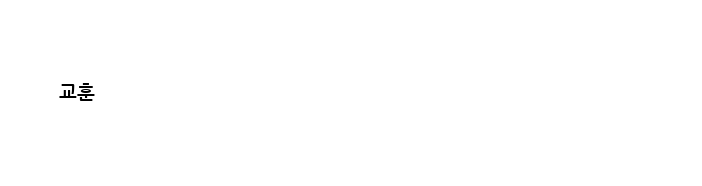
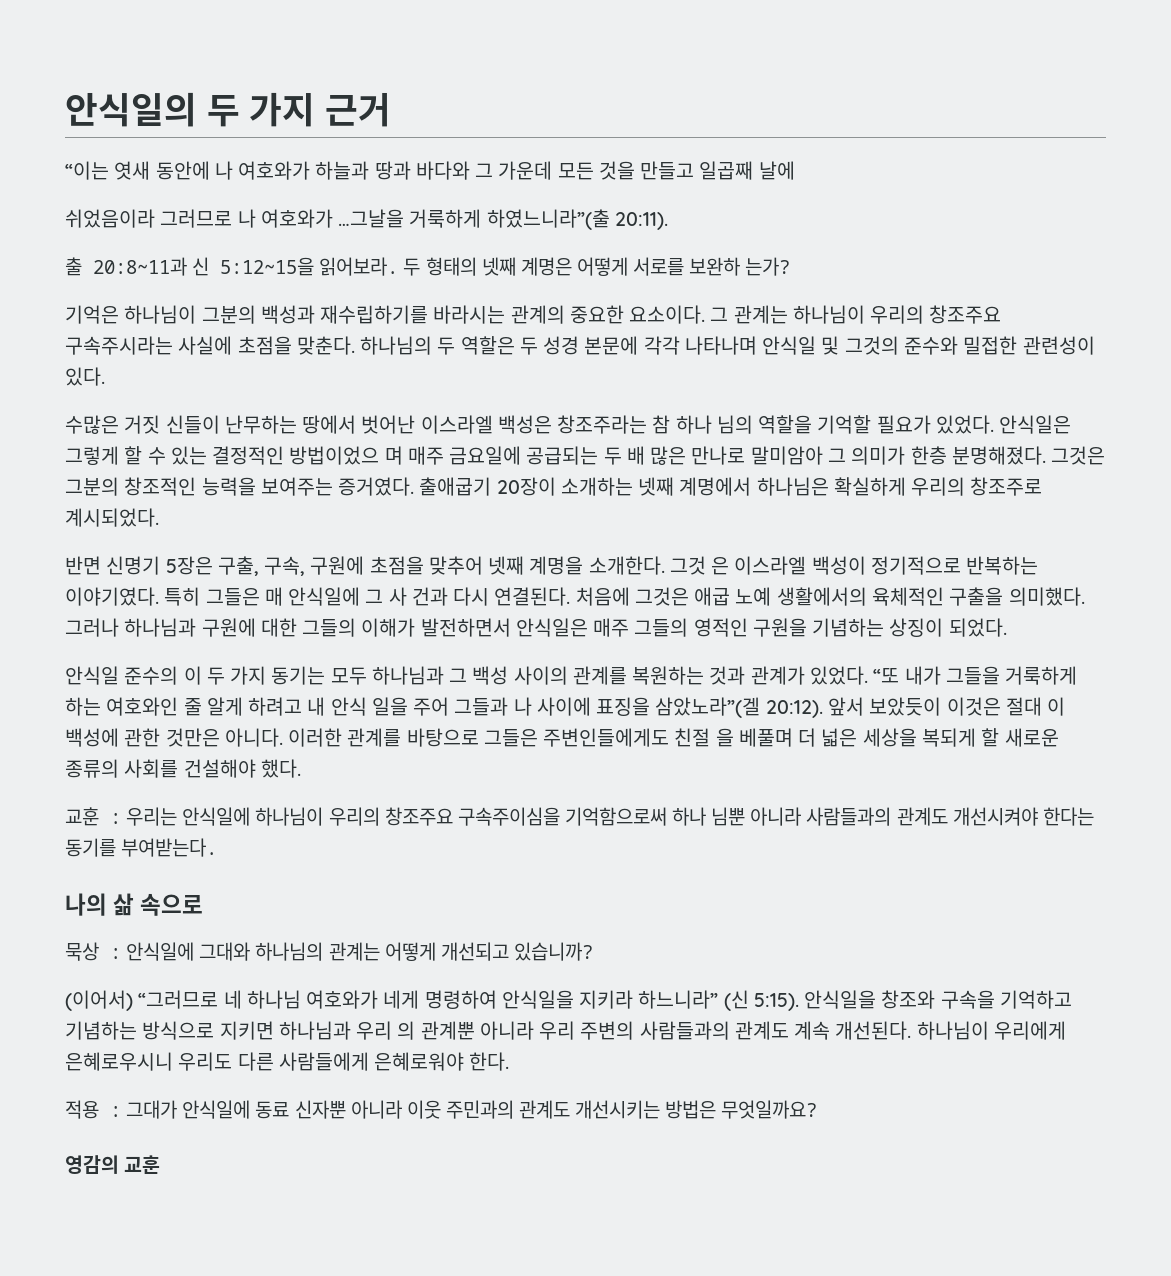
(59, 92) none -> [65,92,391,127] [65,161,795,180] [65,209,668,230] [65,257,791,276] [65,305,1002,324] [65,336,1095,355] [65,367,105,386] [65,415,1072,434] [65,446,1106,465] [65,477,1043,496] [65,508,159,527] [65,556,1039,576] [65,587,1085,606] [65,618,1007,637] [65,666,1078,685] [65,697,1066,718] [65,728,1059,747] [65,759,301,778] [65,807,1094,826] [65,838,218,857] [65,893,204,916] [65,942,593,961] [65,990,1072,1011] [65,1021,1066,1040] [65,1052,510,1071] [65,1100,818,1119] [65,1155,119,1174] 안식일의 두 가지 근거 // “이는 엿새 동안에 나 여호와가 하늘과 땅과 바다와 그 가운데 모든 것을 만들고 일곱째 날에 // 쉬었음이라 그러므로 나 여호와가 …그날을 거룩하게 하였느니라”(출 20:11). // 출 20:8~11과 신 5:12~15을 읽어보라. 두 형태의 넷째 계명은 어떻게 서로를 보완하 는가? // 기억은 하나님이 그분의 백성과 재수립하기를 바라시는 관계의 중요한 요소이다. 그 관계는 하나님이 우리의 창조주요 구속주시라는 사실에 초점을 맞춘다. 하나님의 두 역할은 두 성경 본문에 각각 나타나며 안식일 및 그것의 준수와 밀접한 관련성이 있다. // 수많은 거짓 신들이 난무하는 땅에서 벗어난 이스라엘 백성은 창조주라는 참 하나 님의 역할을 기억할 필요가 있었다. 안식일은 그렇게 할 수 있는 결정적인 방법이었으 며 매주 금요일에 공급되는 두 배 많은 만나로 말미암아 그 의미가 한층 분명해졌다. 그것은 그분의 창조적인 능력을 보여주는 증거였다. 출애굽기 20장이 소개하는 넷째 계명에서 하나님은 확실하게 우리의 창조주로 계시되었다. // 반면 신명기 5장은 구출, 구속, 구원에 초점을 맞추어 넷째 계명을 소개한다. 그것 은 이스라엘 백성이 정기적으로 반복하는 이야기였다. 특히 그들은 매 안식일에 그 사 건과 다시 연결된다. 처음에 그것은 애굽 노예 생활에서의 육체적인 구출을 의미했다. 그러나 하나님과 구원에 대한 그들의 이해가 발전하면서 안식일은 매주 그들의 영적인 구원을 기념하는 상징이 되었다. // 안식일 준수의 이 두 가지 동기는 모두 하나님과 그 백성 사이의 관계를 복원하는 것과 관계가 있었다. “또 내가 그들을 거룩하게 하는 여호와인 줄 알게 하려고 내 안식 일을 주어 그들과 나 사이에 표징을 삼았노라”(겔 20:12). 앞서 보았듯이 이것은 절대 이 백성에 관한 것만은 아니다. 이러한 관계를 바탕으로 그들은 주변인들에게도 친절 을 베풀며 더 넓은 세상을 복되게 할 새로운 종류의 사회를 건설해야 했다. // 교훈 : 우리는 안식일에 하나님이 우리의 창조주요 구속주이심을 기억함으로써 하나 님뿐 아니라 사람들과의 관계도 개선시켜야 한다는 동기를 부여받는다. // 나의 삶 속으로 // 묵상 : 안식일에 그대와 하나님의 관계는 어떻게 개선되고 있습니까? // (이어서) “그러므로 네 하나님 여호와가 네게 명령하여 안식일을 지키라 하느니라” (신 5:15). 안식일을 창조와 구속을 기억하고 기념하는 방식으로 지키면 하나님과 우리 의 관계뿐 아니라 우리 주변의 사람들과의 관계도 계속 개선된다. 하나님이 우리에게 은혜로우시니 우리도 다른 사람들에게 은혜로워야 한다. // 적용 : 그대가 안식일에 동료 신자뿐 아니라 이웃 주민과의 관계도 개선시키는 방법은 무엇일까요? // 영감의

